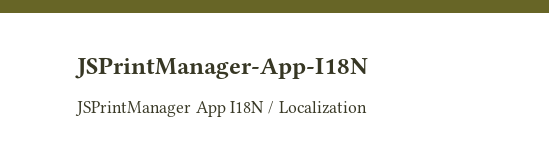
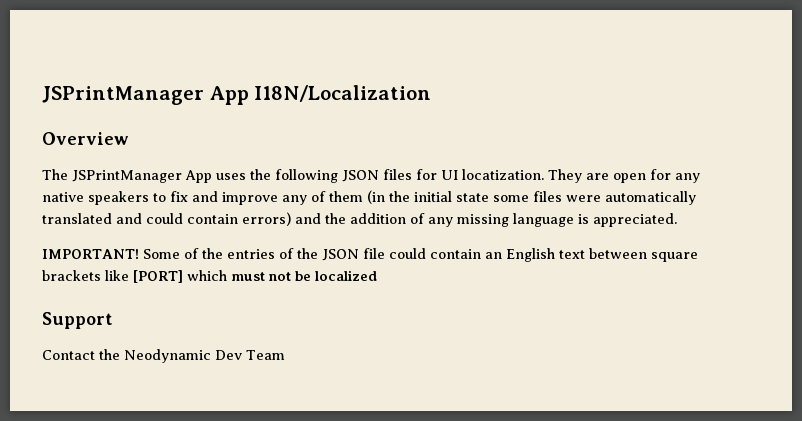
[75,57,368,79] [75,101,367,117] JSPrintManager-App-I18N // JSPrintManager App I18N / Localization -> [42,85,432,105] [42,132,129,145] [42,169,700,183] [42,190,696,205] [42,212,677,227] [42,248,698,262] [42,270,377,283] [42,312,113,329] [42,349,285,363] JSPrintManager App I18N/Localization // Overview // The JSPrintManager App uses the following JSON files for UI locatization. They are open for any native speakers to fix and improve any of them (in the initial state some files were automatically translated and could contain errors) and the addition of any missing language is appreciated. // IMPORTANT! Some of the entries of the JSON file could contain an English text between square brackets like [PORT] which must not be localized // Support // Contact the Neodynamic Dev Team

